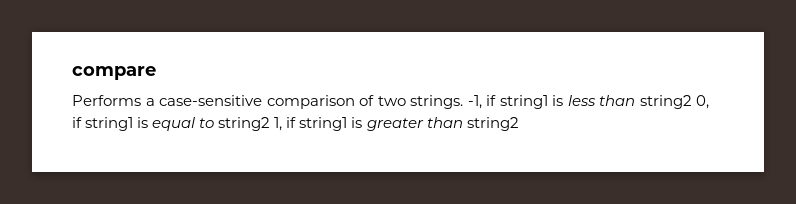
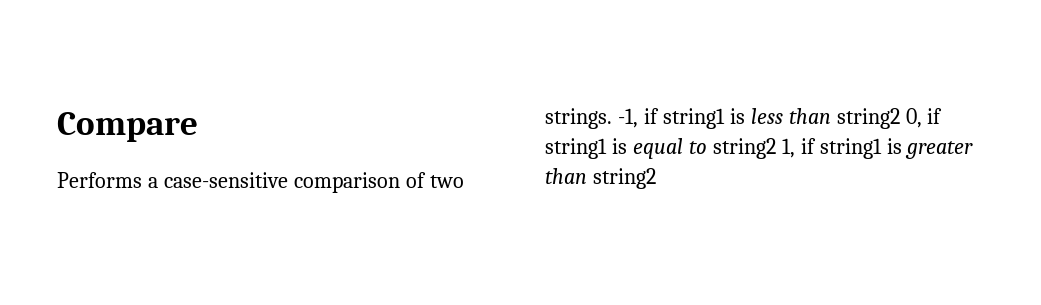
[72,66,156,80] compare -> [57,112,198,142] Compare

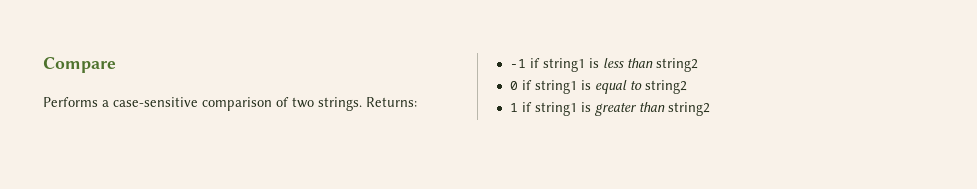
[617,108,638,128] -1, -> [366,97,417,107] [509,59,526,68] Returns: // -1
[905,108,922,128] 0, -> [509,81,518,90] // 0
[781,138,795,158] 1, -> [509,103,518,112] // 1

